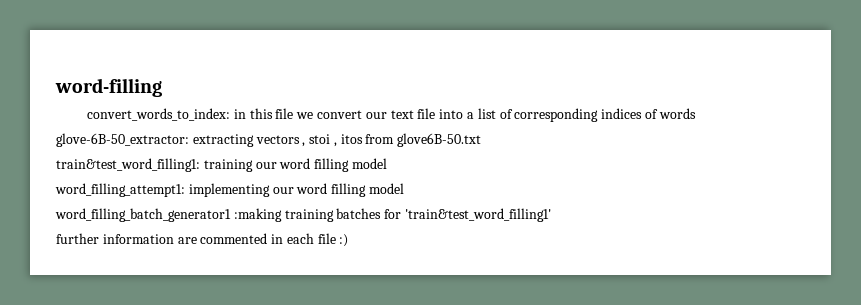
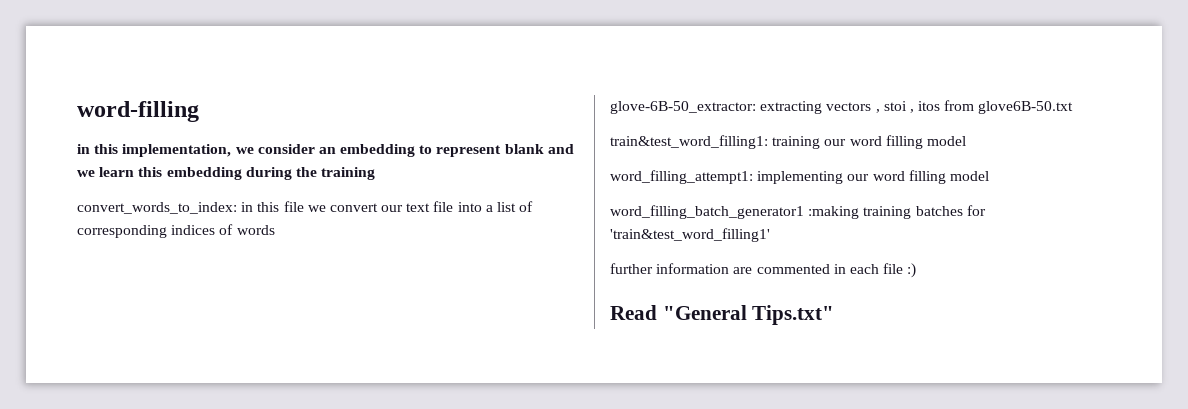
(162, 87) none -> [77,144,574,157] [77,167,376,180] // in this implementation, we consider an embedding to represent blank and we learn this embedding during the training
(349, 240) none -> [610,305,835,325] // Read "General Tips.txt"

